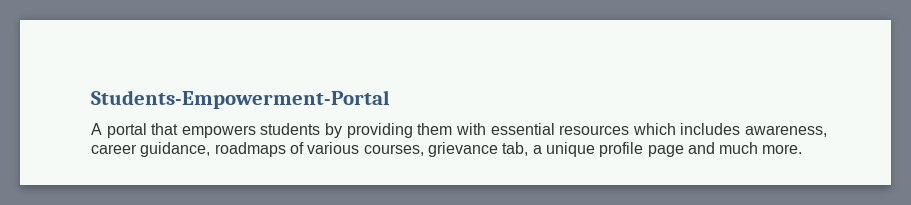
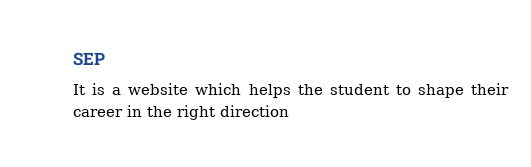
[91,90,390,109] [91,123,828,138] [91,142,803,157] Students-Empowerment-Portal // A portal that empowers students by providing them with essential resources which includes awareness, career guidance, roadmaps of various courses, grievance tab, a unique profile page and much more. -> [73,52,105,66] [73,83,510,98] [73,105,289,120] SEP // It is a website which helps the student to shape their career in the right direction

